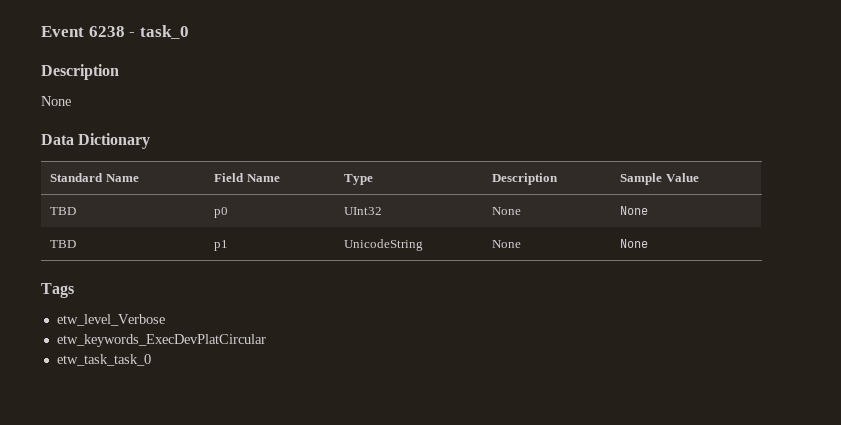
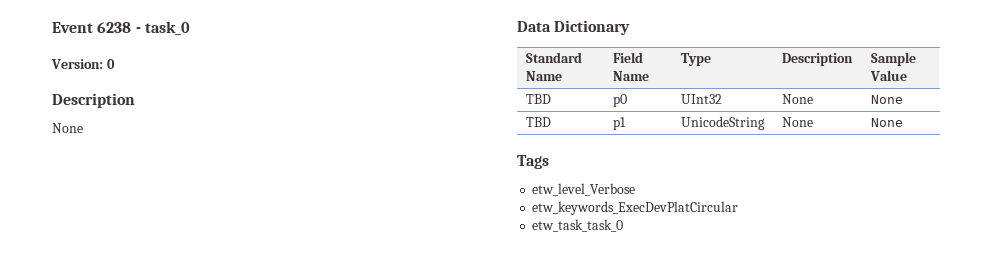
(189, 32) none -> [51,59,115,69] // Version: 0

